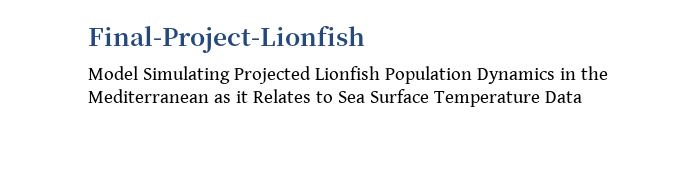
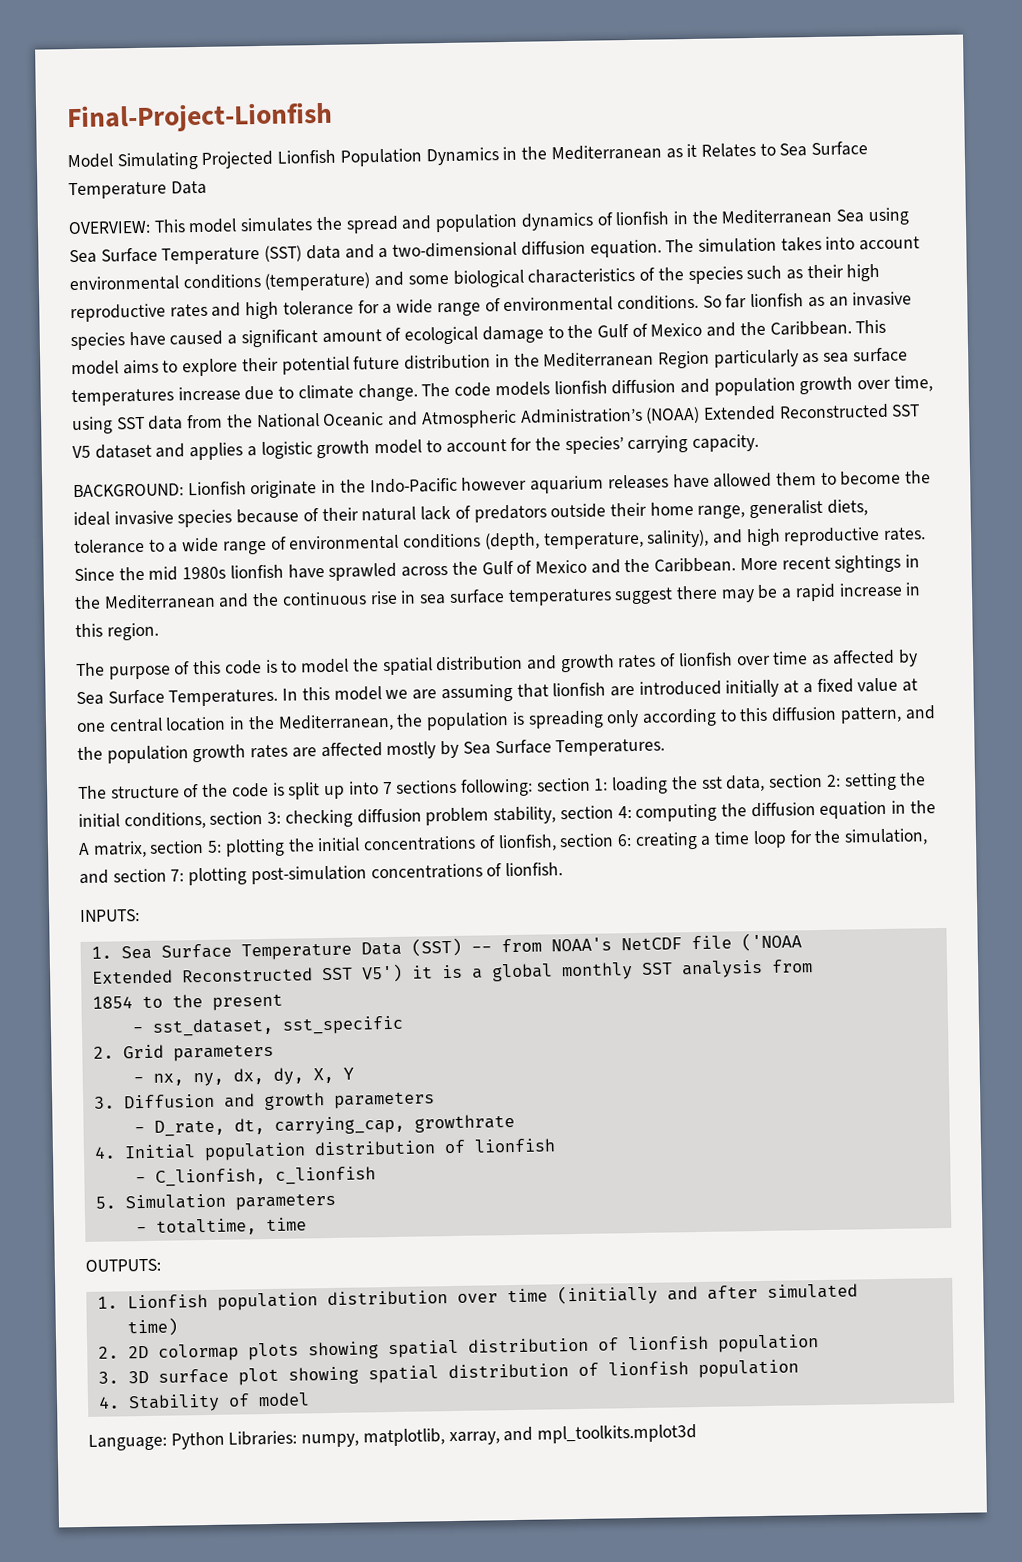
(582, 97) none -> [68,207,910,235] [69,236,921,265] [69,263,881,292] [70,291,913,323] [70,319,887,351] [71,347,908,377] [71,375,933,407] [72,403,921,435] [72,433,760,461] [73,470,932,499] [73,499,868,528] [74,526,927,555] [74,554,921,582] [74,582,922,610] [75,622,159,641] [76,649,918,680] [76,677,919,707] [77,705,936,733] [77,738,666,764] [78,772,927,800] [78,800,936,830] [78,828,929,858] [79,862,564,886] [80,909,140,923] [90,932,802,961] [91,959,813,984] [91,993,283,1011] [131,1015,404,1037] [92,1043,274,1062] [132,1067,354,1087] [93,1091,435,1111] [133,1113,515,1137] [93,1138,556,1162] [134,1166,376,1187] [94,1192,336,1211] [135,1217,307,1236] [85,1258,161,1272] [96,1283,858,1311] [126,1317,178,1337] [97,1334,819,1362] [97,1359,799,1386] [97,1392,310,1413] [88,1424,698,1451] // OVERVIEW: This model simulates the spread and population dynamics of lionfish in the Mediterranean Sea using Sea Surface Temperature (SST) data and a two-dimensional diffusion equation. The simulation takes into account environmental conditions (temperature) and some biological characteristics of the species such as their high reproductive rates and high tolerance for a wide range of environmental conditions. So far lionfish as an invasive species have caused a significant amount of ecological damage to the Gulf of Mexico and the Caribbean. This model aims to explore their potential future distribution in the Mediterranean Region particularly as sea surface temperatures increase due to climate change. The code models lionfish diffusion and population growth over time, using SST data from the National Oceanic and Atmospheric Administration’s (NOAA) Extended Reconstructed SST V5 dataset and applies a logistic growth model to account for the species’ carrying capacity. // BACKGROUND: Lionfish originate in the Indo-Pacific however aquarium releases have allowed them to become the ideal invasive species because of their natural lack of predators outside their home range, generalist diets, tolerance to a wide range of environmental conditions (depth, temperature, salinity), and high reproductive rates. Since the mid 1980s lionfish have sprawled across the Gulf of Mexico and the Caribbean. More recent sightings in the Mediterranean and the continuous rise in sea surface temperatures suggest there may be a rapid increase in this region. // The purpose of this code is to model the spatial distribution and growth rates of lionfish over time as affected by Sea Surface Temperatures. In this model we are assuming that lionfish are introduced initially at a fixed value at one central location in the Mediterranean, the population is spreading only according to this diffusion pattern, and the population growth rates are affected mostly by Sea Surface Temperatures. // The structure of the code is split up into 7 sections following: section 1: loading the sst data, section 2: setting the initial conditions, section 3: checking diffusion problem stability, section 4: computing the diffusion equation in the A matrix, section 5: plotting the initial concentrations of lionfish, section 6: creating a time loop for the simulation, and section 7: plotting post-simulation concentrations of lionfish. // INPUTS: // 1. Sea Surface Temperature Data (SST) -- from NOAA's NetCDF file ('NOAA // Extended Reconstructed SST V5') it is a global monthly SST analysis from // 1854 to the present // - sst_dataset, sst_specific // 2. Grid parameters // - nx, ny, dx, dy, X, Y // 3. Diffusion and growth parameters // - D_rate, dt, carrying_cap, growthrate // 4. Initial population distribution of lionfish // - C_lionfish, c_lionfish // 5. Simulation parameters // - totaltime, time // OUTPUTS: // 1. Lionfish population distribution over time (initially and after simulated // time) // 2. 2D colormap plots showing spatial distribution of lionfish population // 3. 3D surface plot showing spatial distribution of lionfish population // 4. Stability of model // Language: Python Libraries: numpy, matplotlib, xarray, and mpl_toolkits.mplot3d

